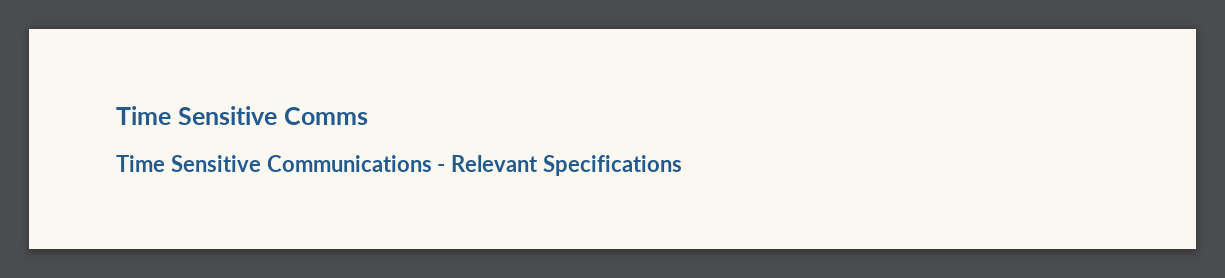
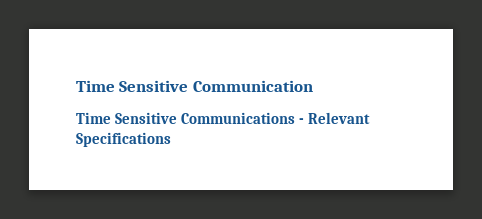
[116,106,368,125] Time Sensitive Comms -> [76,80,313,92] Time Sensitive Communication

